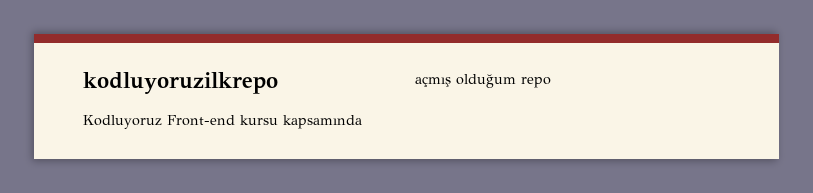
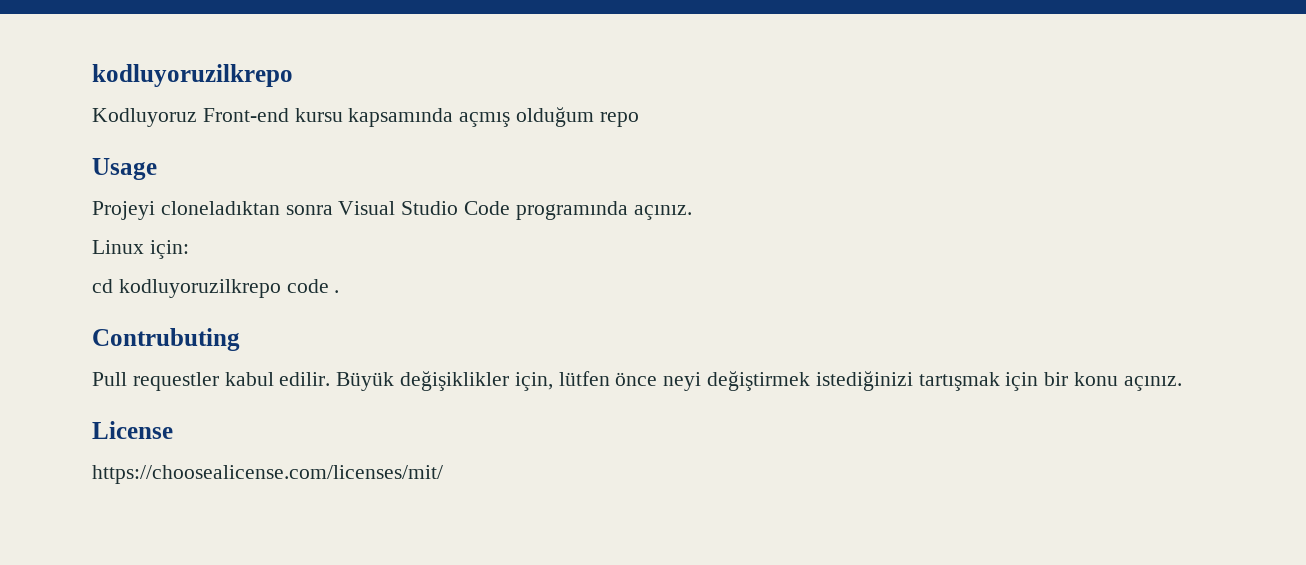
(551, 82) none -> [92,158,157,180] [92,201,692,220] [92,240,189,259] [92,279,340,298] [92,328,240,351] [92,371,1182,391] [92,421,173,439] [92,465,443,484] // Usage // Projeyi cloneladıktan sonra Visual Studio Code programında açınız. // Linux için: // cd kodluyoruzilkrepo code . // Contrubuting // Pull requestler kabul edilir. Büyük değişiklikler için, lütfen önce neyi değiştirmek istediğinizi tartışmak için bir konu açınız. // License // https://choosealicense.com/licenses/mit/

